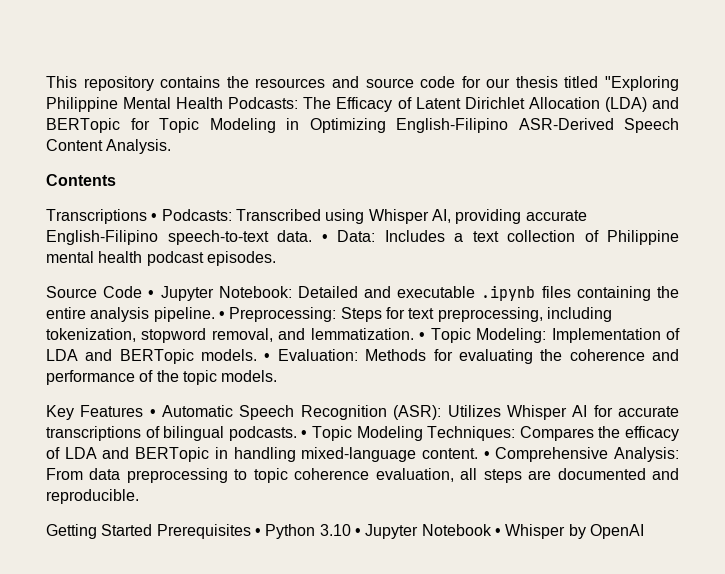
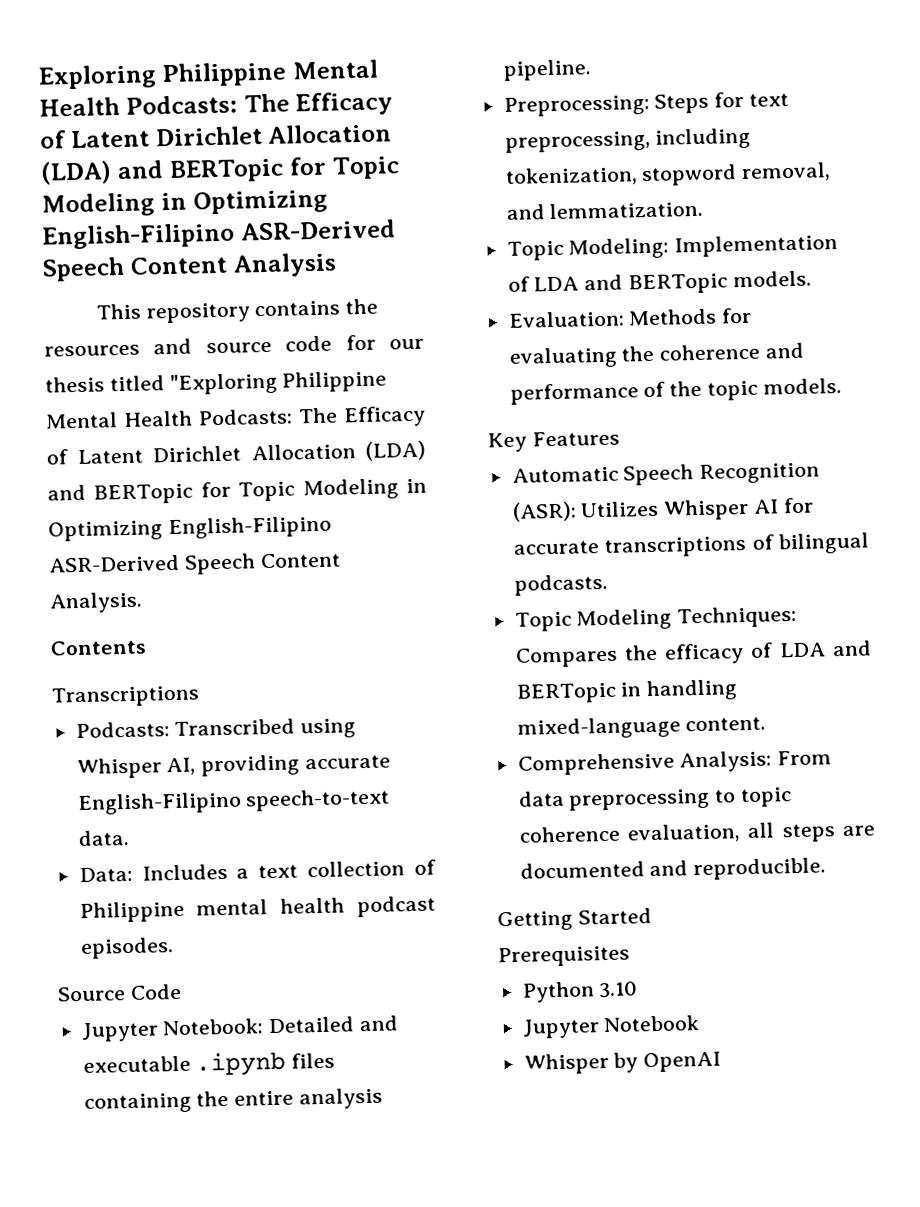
(46, 82) none -> [38,59,378,90] [39,91,394,117] [40,123,393,149] [40,156,400,185] [41,189,328,218] [42,219,396,250] [42,252,337,282] Exploring Philippine Mental Health Podcasts: The Efficacy of Latent Dirichlet Allocation (LDA) and BERTopic for Topic Modeling in Optimizing English-Filipino ASR-Derived Speech Content Analysis //
[151,213,158,221] • -> (200, 696) //
[321,234,328,242] • -> (129, 838) //
[148,290,155,298] • -> (182, 991) //
[218,311,225,319] • -> (592, 70) //
[419,332,426,340] • -> (704, 210) //
[264,353,271,361] • -> (812, 279) //
[149,409,156,417] • -> (620, 438) //
[301,430,308,438] • -> (608, 584) //
[483,451,490,459] • -> (767, 724) //
(153, 530) none -> (652, 916) //
[254,528,261,536] • -> (630, 956) //
[354,528,361,536] • -> (639, 990) //
[494,528,501,536] • -> (700, 1024) //

